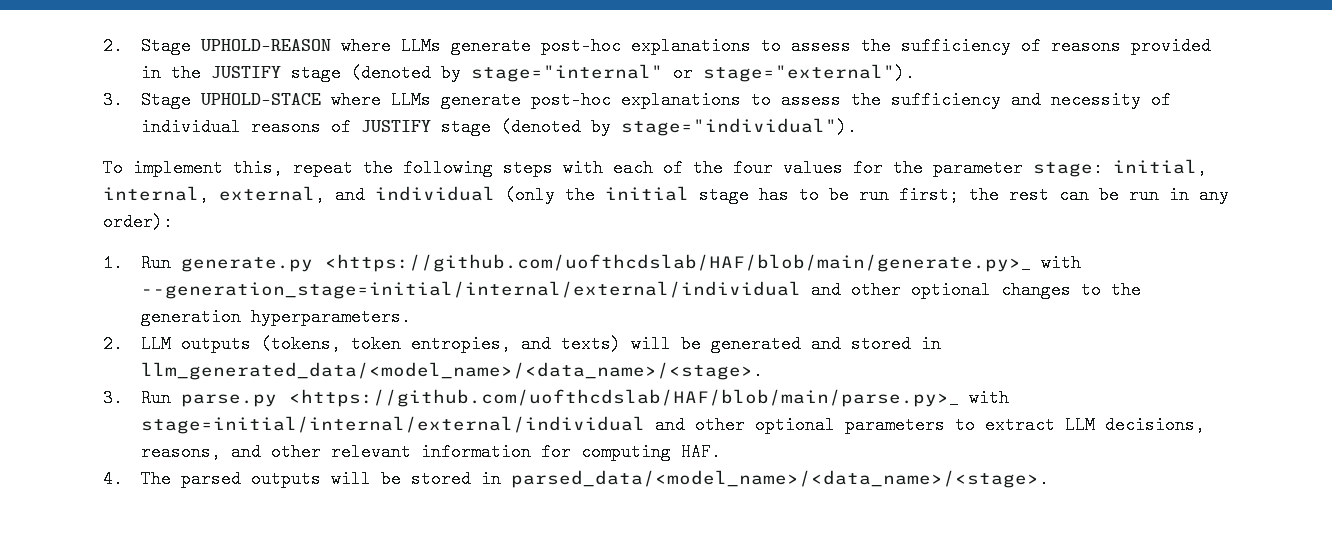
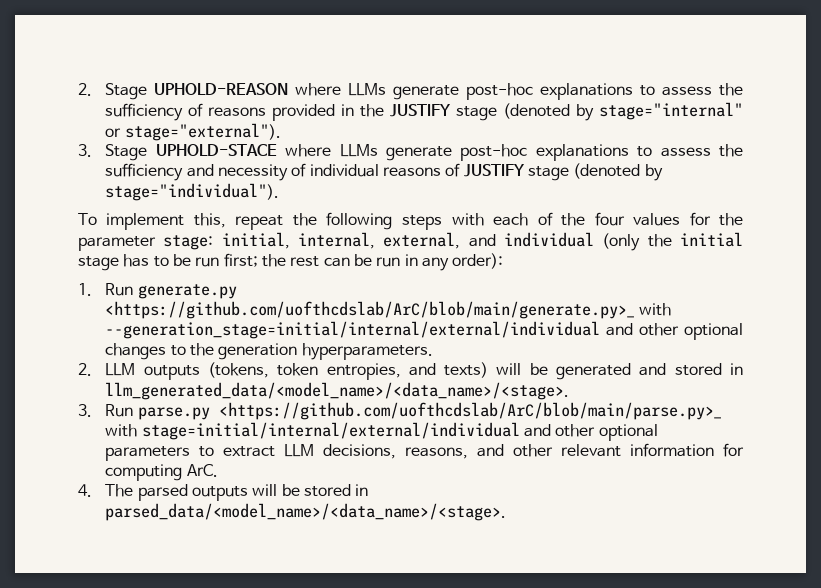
[324,254,1031,272] <https://github.com/uofthcdslab/HAF/blob/main/generate.py>_ -> [105,301,635,319] <https://github.com/uofthcdslab/ArC/blob/main/generate.py>_
[288,389,959,407] <https://github.com/uofthcdslab/HAF/blob/main/parse.py>_ -> [218,402,721,420] <https://github.com/uofthcdslab/ArC/blob/main/parse.py>_
[680,443,721,461] HAF. -> [186,464,218,477] ArC.

